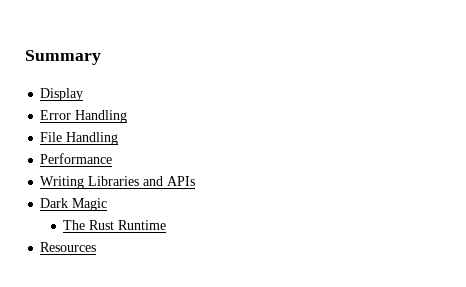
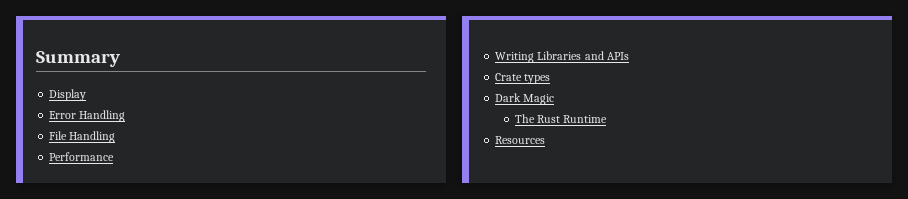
(196, 181) none -> [495,73,551,84] // Crate types

